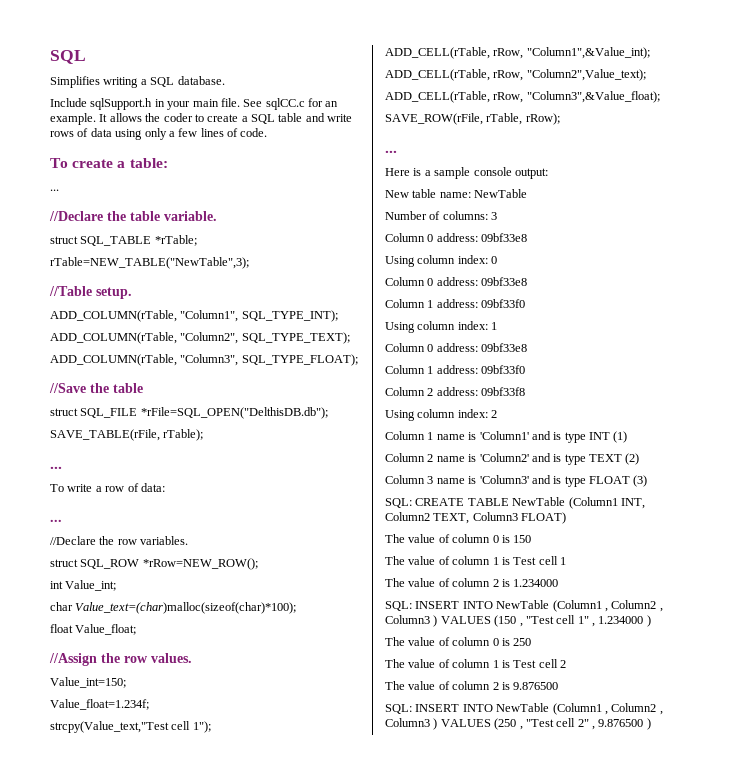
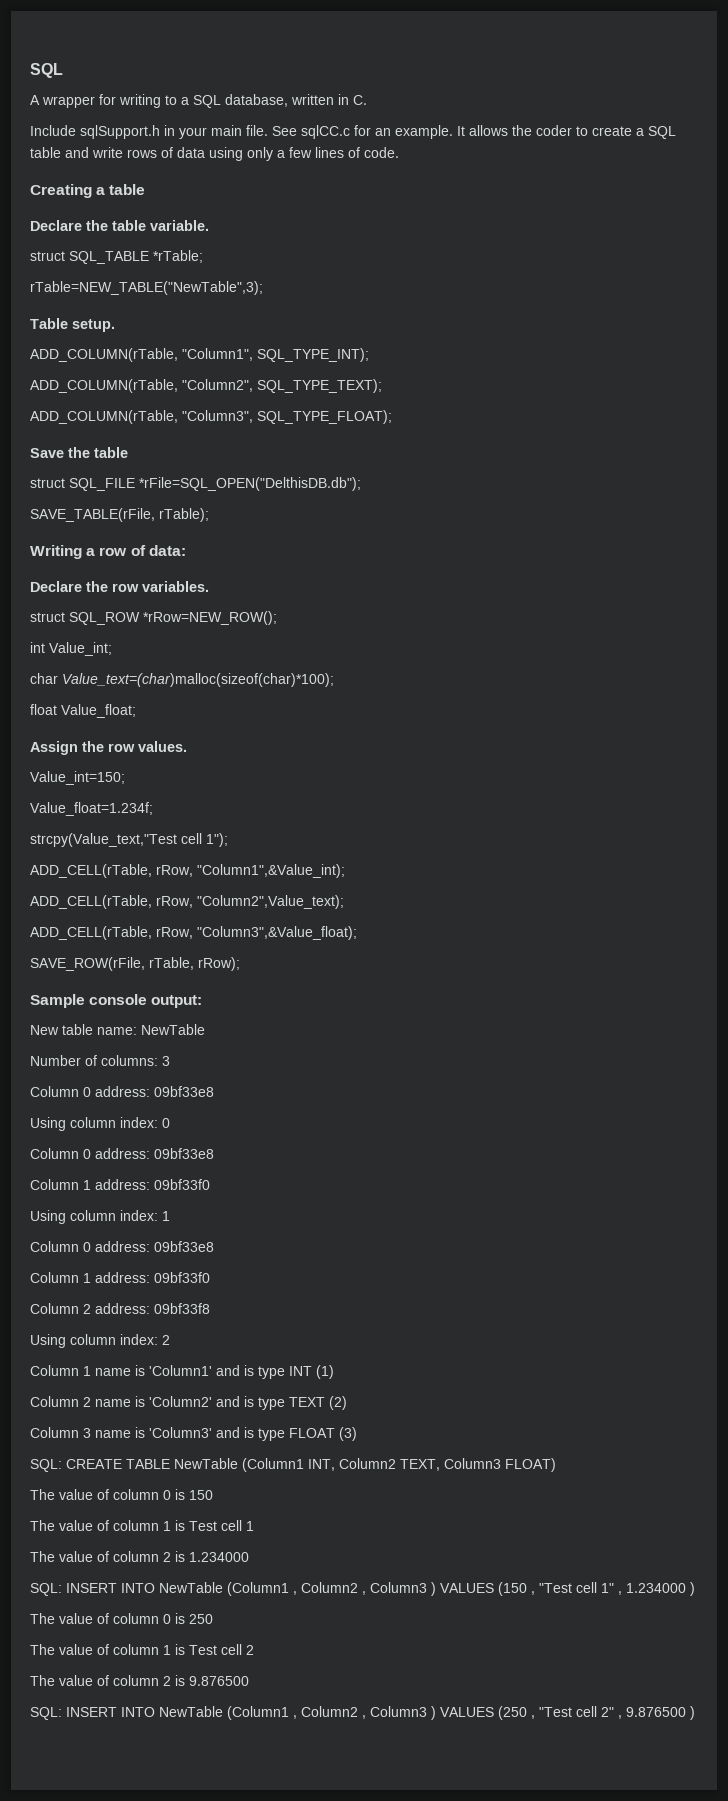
[50,76,225,88] Simplifies writing a SQL database. -> [30,94,367,108] A wrapper for writing to a SQL database, written in C.
[50,158,168,168] [50,189,59,191] [49,211,103,221] To create a table: // ... // //Declare -> [30,184,146,198] [30,220,82,231] Creating a table // Declare
[49,286,92,296] //Table -> [30,318,68,329] Table
[49,383,86,393] //Save -> [30,448,64,458] Save
[50,466,62,469] [50,484,93,492] ... // To write -> [30,545,82,559] Writing
[50,519,62,522] [50,536,96,545] ... // //Declare -> [30,581,82,592] Declare
[49,653,97,666] //Assign -> [30,741,78,755] Assign
[385,150,397,153] [385,167,471,179] ... // Here is a sample -> [30,994,85,1008] Sample

